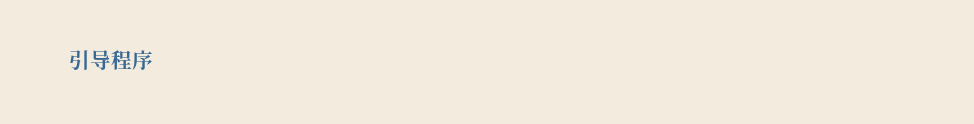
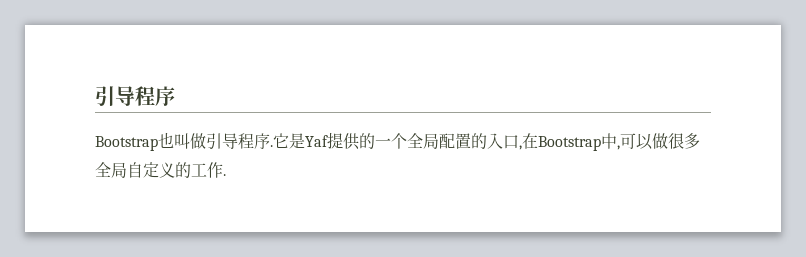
[69,50,153,71] 引导程序 -> [95,86,175,107] [95,132,700,151] [95,162,226,178] 引导程序 // Bootstrap也叫做引导程序.它是Yaf提供的一个全局配置的入口,在Bootstrap中,可以做很多全局自定义的工作.

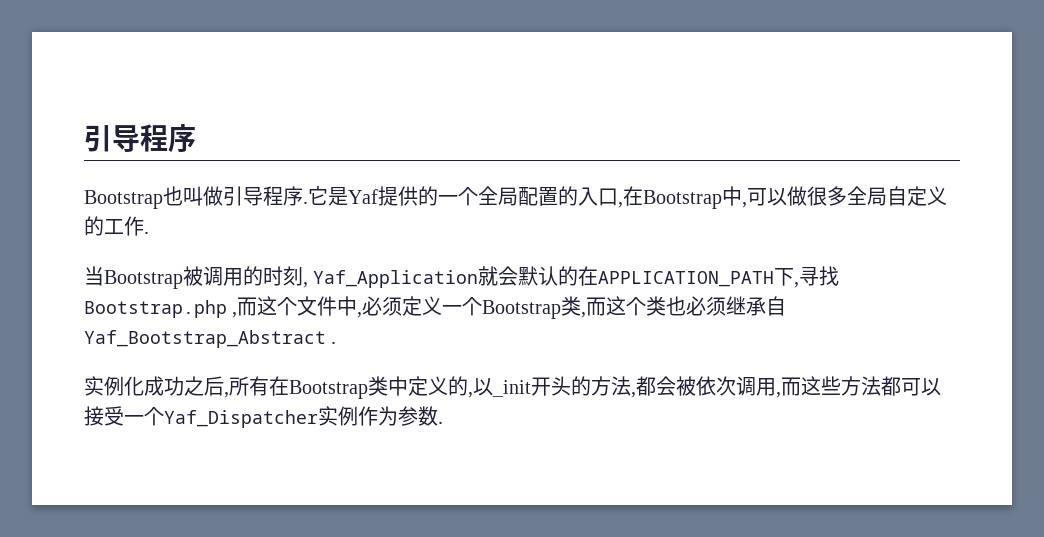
(226, 175) none -> [84,266,840,289] [84,296,787,319] [84,330,337,348] [84,376,941,399] [84,406,443,428] // 当Bootstrap被调用的时刻, Yaf_Application就会默认的在APPLICATION_PATH下,寻找Bootstrap.php ,而这个文件中,必须定义一个Bootstrap类,而这个类也必须继承自Yaf_Bootstrap_Abstract . // 实例化成功之后,所有在Bootstrap类中定义的,以_init开头的方法,都会被依次调用,而这些方法都可以接受一个Yaf_Dispatcher实例作为参数.

